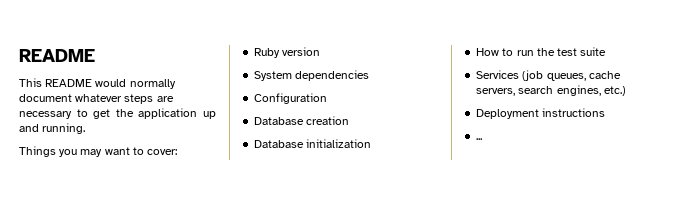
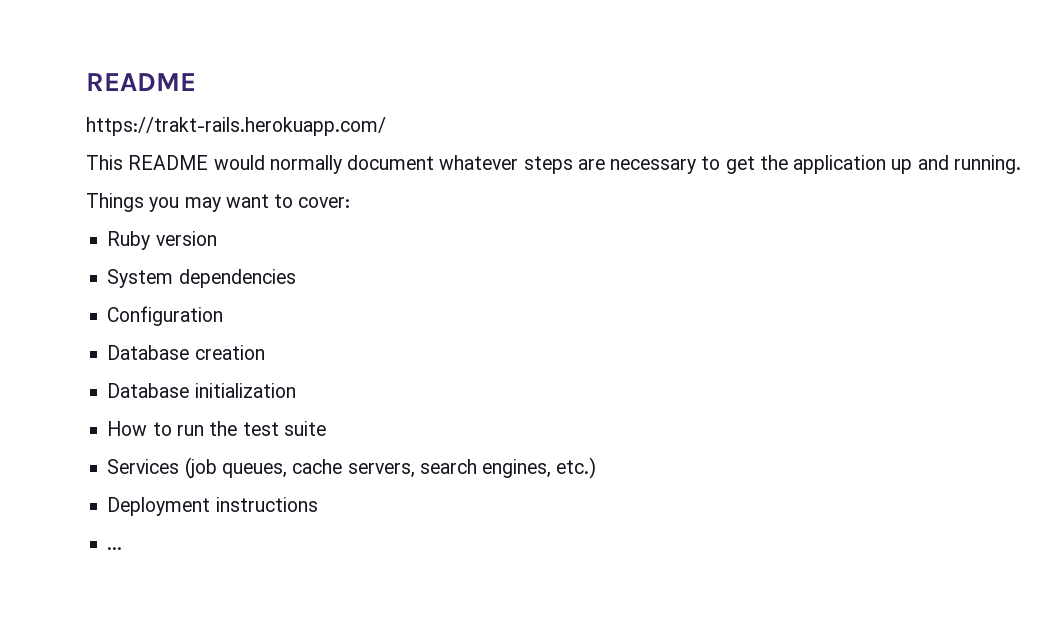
[19,49,95,62] README -> [86,73,196,91] [86,117,386,136] README // https://trakt-rails.herokuapp.com/

